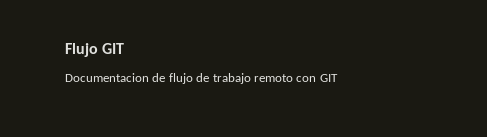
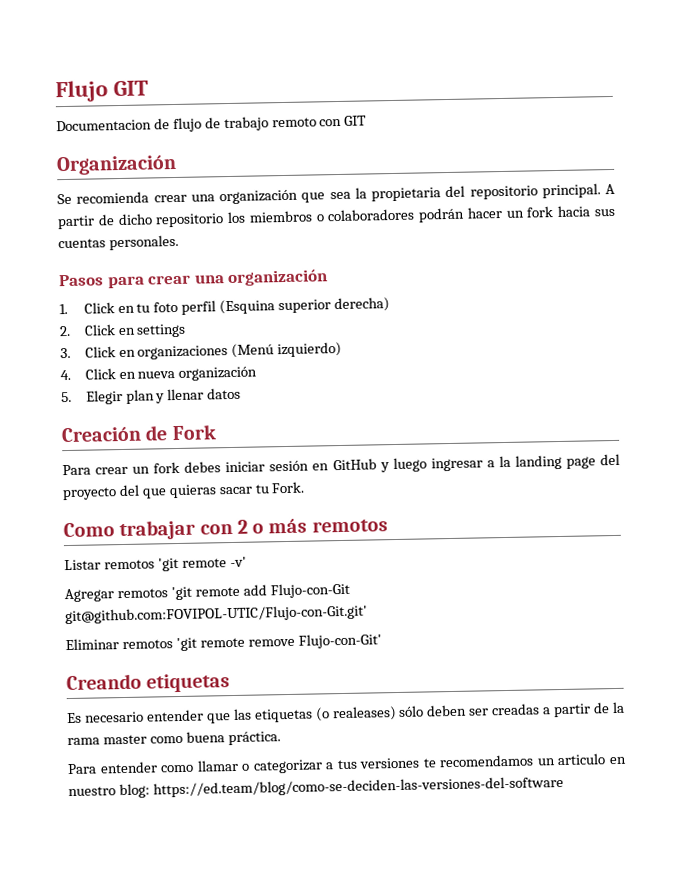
(338, 78) none -> [56,154,177,176] [57,183,615,205] [57,205,615,230] [58,234,179,251] [58,269,329,289] [59,297,391,315] [59,323,187,338] [60,341,343,360] [60,366,258,381] [61,387,242,405] [61,424,217,443] [62,453,620,476] [62,481,306,501] [63,518,388,541] [64,556,247,572] [64,582,350,603] [65,604,368,625] [65,633,382,652] [66,673,231,693] [67,701,625,724] [67,731,281,746] [67,753,628,775] [68,775,564,799] // Organización // Se recomienda crear una organización que sea la propietaria del repositorio principal. A partir de dicho repositorio los miembros o colaboradores podrán hacer un fork hacia sus cuentas personales. // Pasos para crear una organización // 1. Click en tu foto perfil (Esquina superior derecha) // 2. Click en settings // 3. Click en organizaciones (Menú izquierdo) // 4. Click en nueva organización // 5. Elegir plan y llenar datos // Creación de Fork // Para crear un fork debes iniciar sesión en GitHub y luego ingresar a la landing page del proyecto del que quieras sacar tu Fork. // Como trabajar con 2 o más remotos // Listar remotos 'git remote -v' // Agregar remotos 'git remote add Flujo-con-Git git@github.com:FOVIPOL-UTIC/Flujo-con-Git.git' // Eliminar remotos 'git remote remove Flujo-con-Git' // Creando etiquetas // Es necesario entender que las etiquetas (o realeases) sólo deben ser creadas a partir de la rama master como buena práctica. // Para entender como llamar o categorizar a tus versiones te recomendamos un articulo en nuestro blog: https://ed.team/blog/como-se-deciden-las-versiones-del-software

